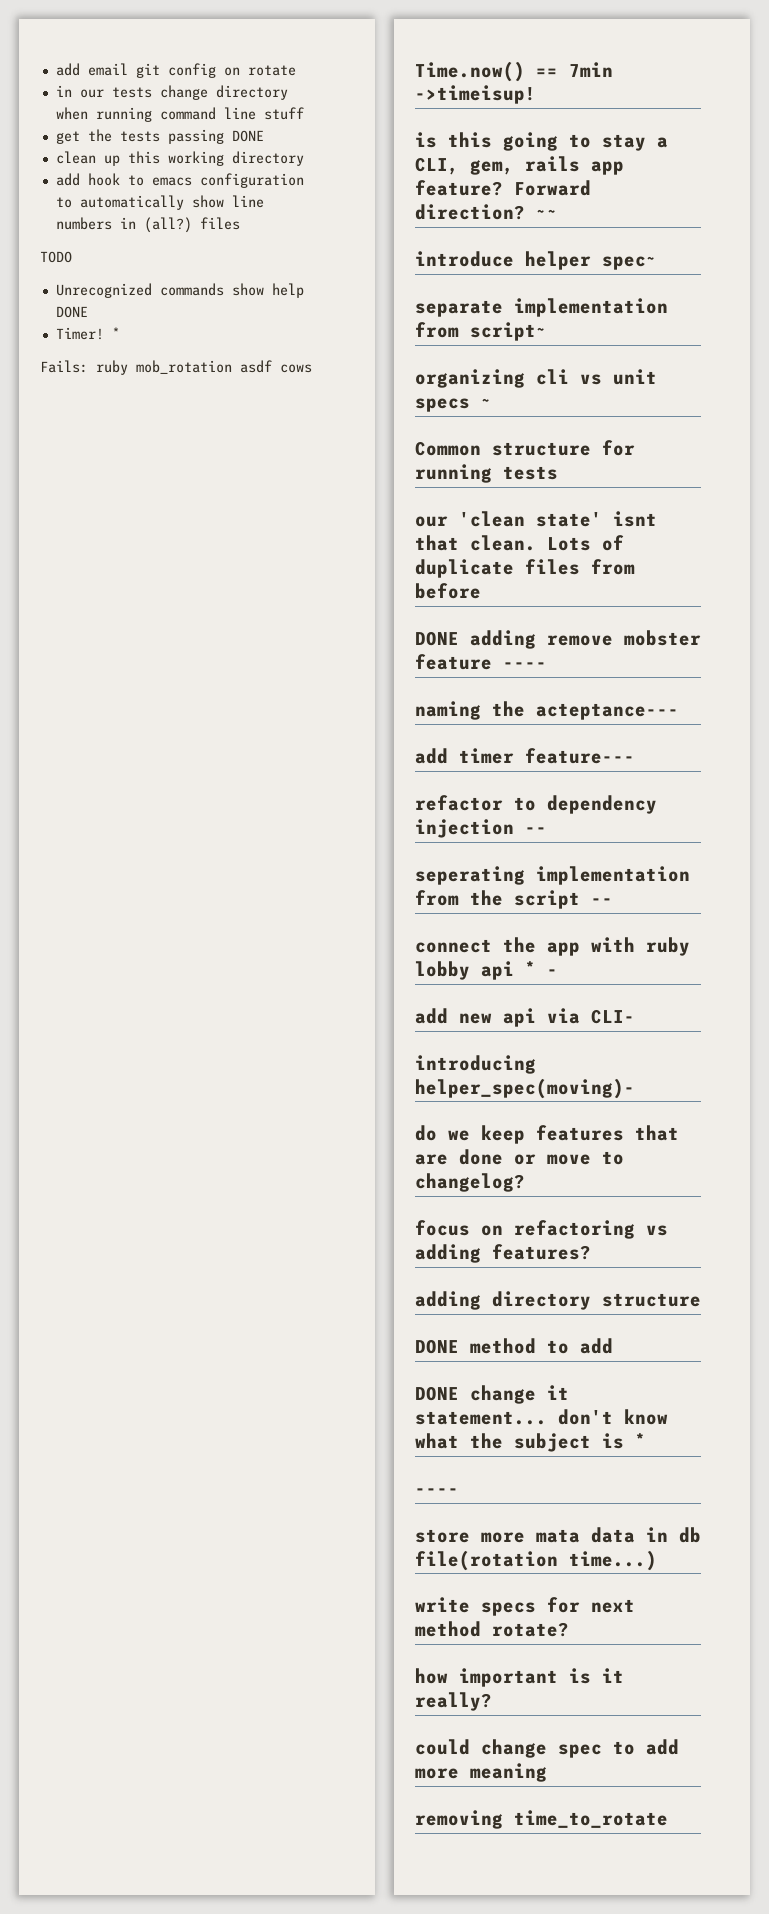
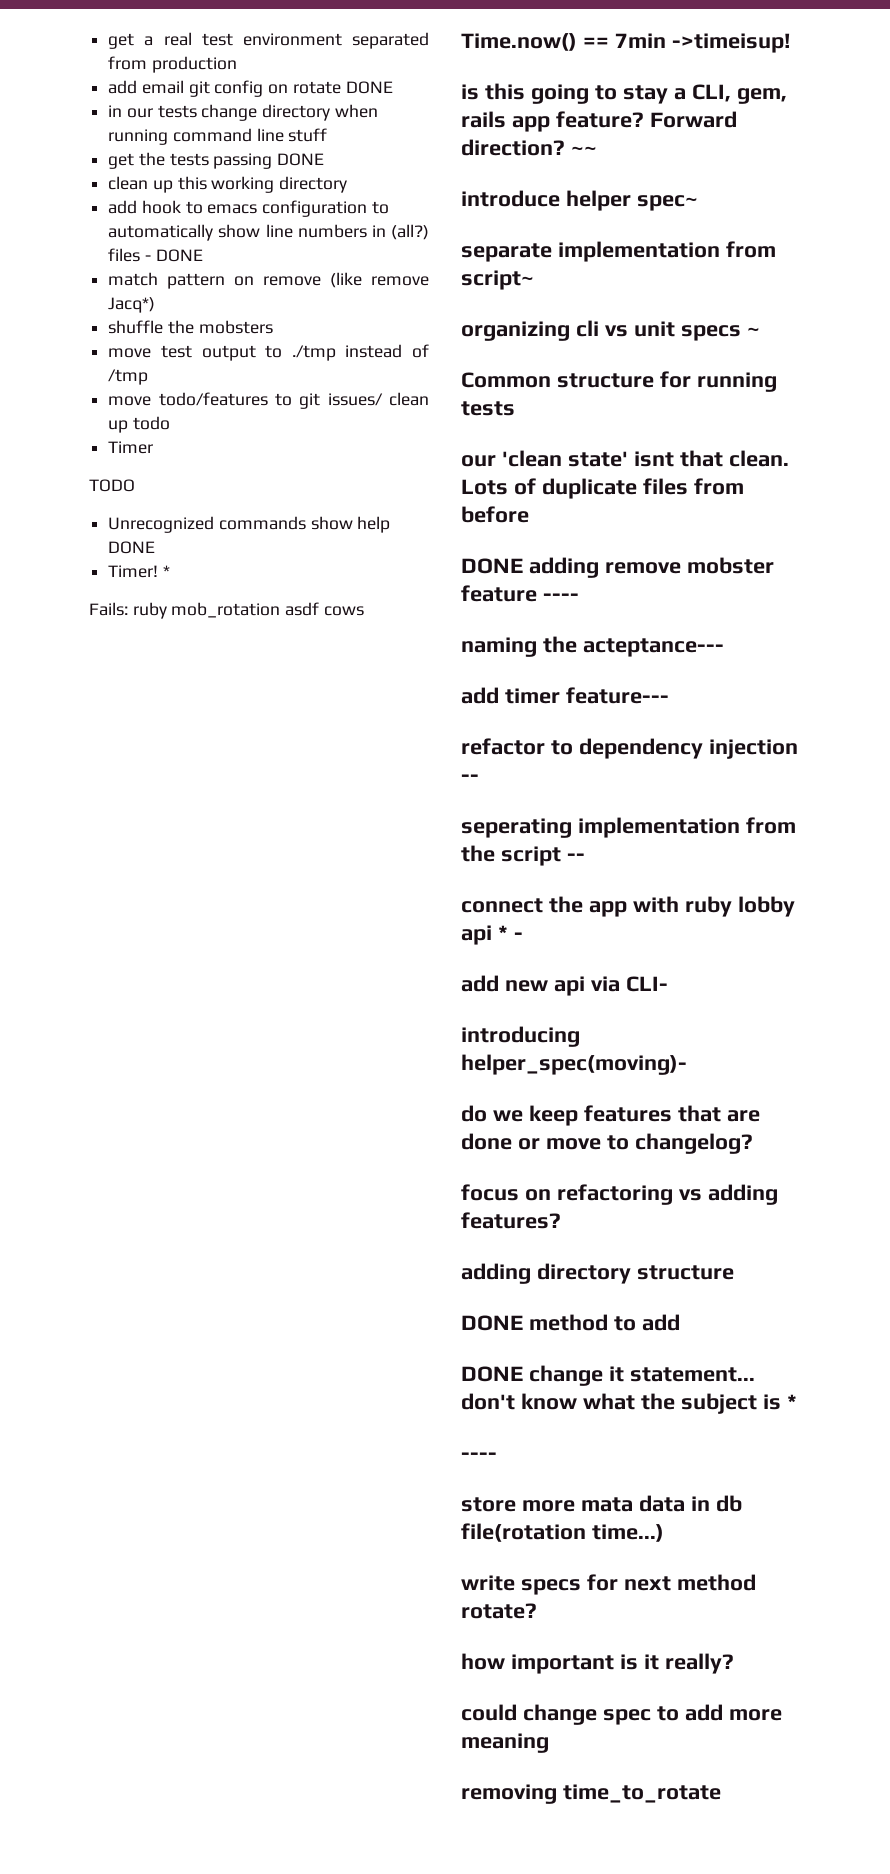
(55, 69) none -> [108,32,429,49] [108,56,237,73] get a real test environment separated from production //
(296, 70) none -> [345,81,393,94] DONE
(240, 223) none -> [144,249,203,262] [108,272,429,289] [108,297,156,313] [108,320,273,334] [108,344,429,361] [108,369,149,385] [108,392,429,409] [108,416,170,433] [108,441,154,454] - DONE // match pattern on remove (like remove Jacq*) // shuffle the mobsters // move test output to ./tmp instead of /tmp // move todo/features to git issues/ clean up todo // Timer

